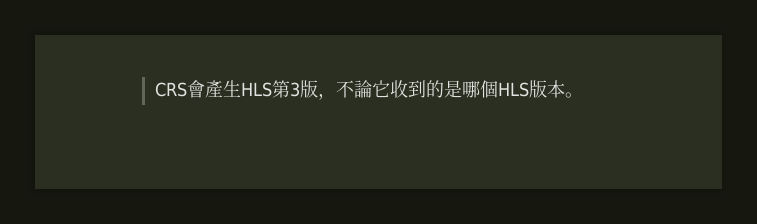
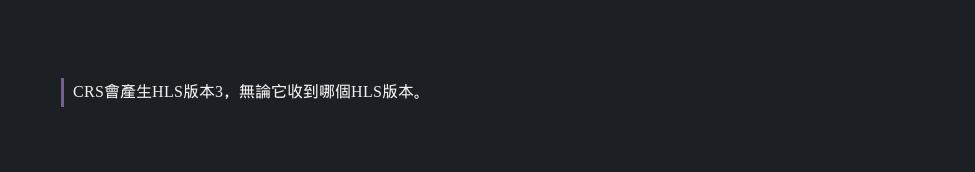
[272,80,355,100] 第3版，不 -> [182,84,255,99] 版本3，無
[426,80,463,98] 的是 -> (319, 91) none

